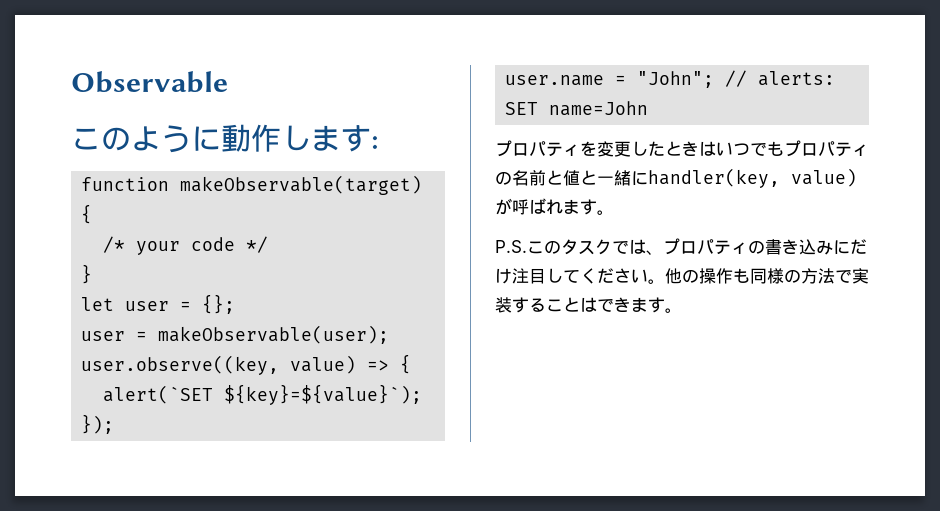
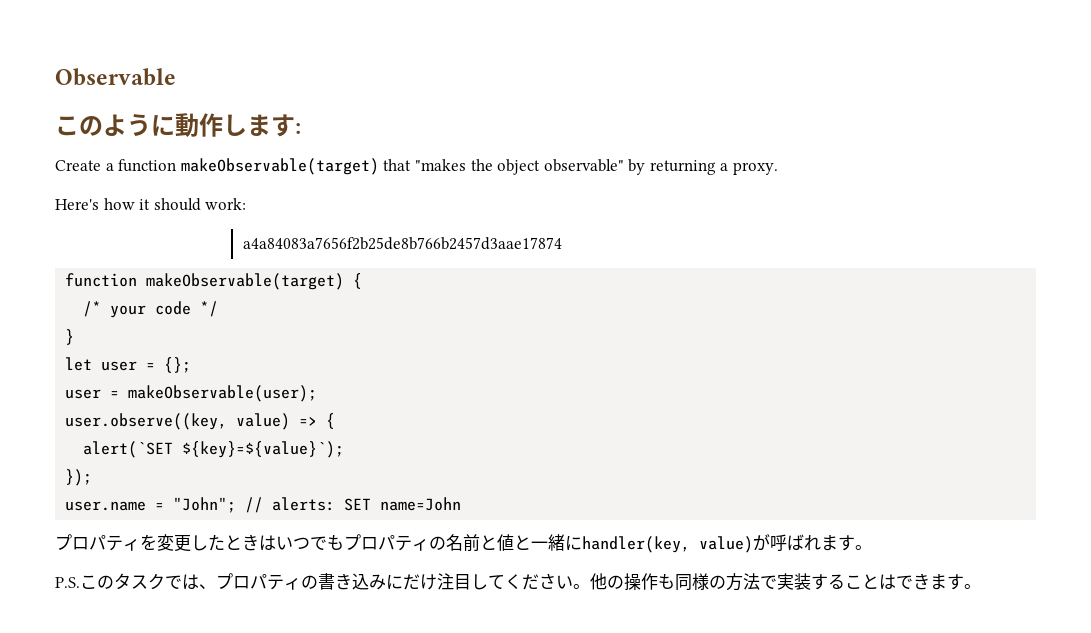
(379, 142) none -> [55,158,779,175] [55,198,247,211] [242,237,562,250] // Create a function makeObservable(target) that "makes the object observable" by returning a proxy. // Here's how it should work: // a4a84083a7656f2b25de8b766b2457d3aae17874

